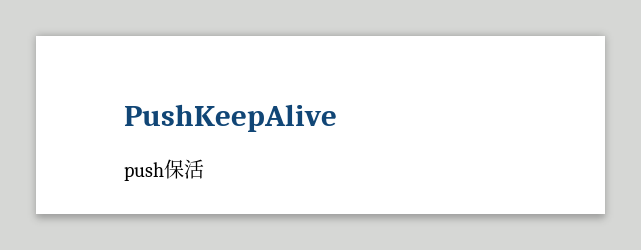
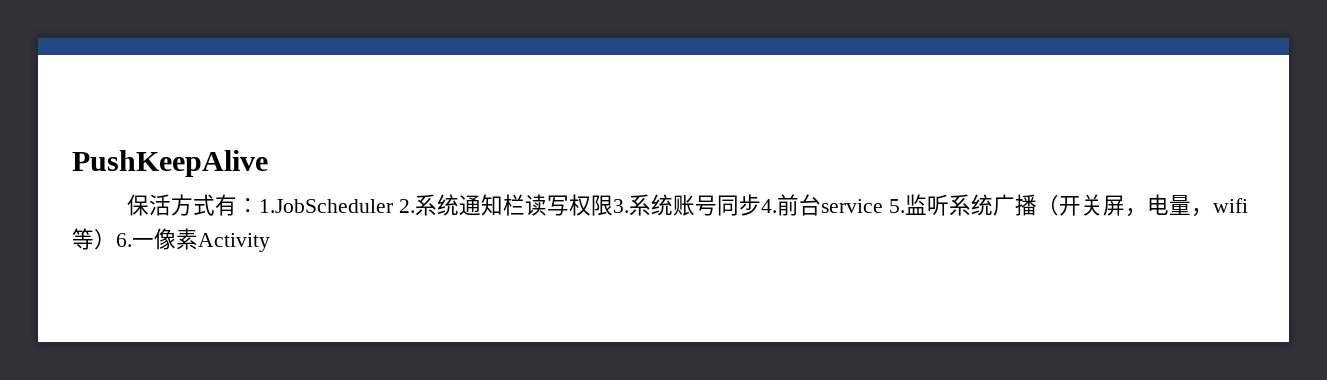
[124,159,204,181] push保活 -> [127,194,1248,217] [72,228,270,252] 保活方式有：1.JobScheduler 2.系统通知栏读写权限3.系统账号同步4.前台service 5.监听系统广播（开关屏，电量，wifi等）6.一像素Activity

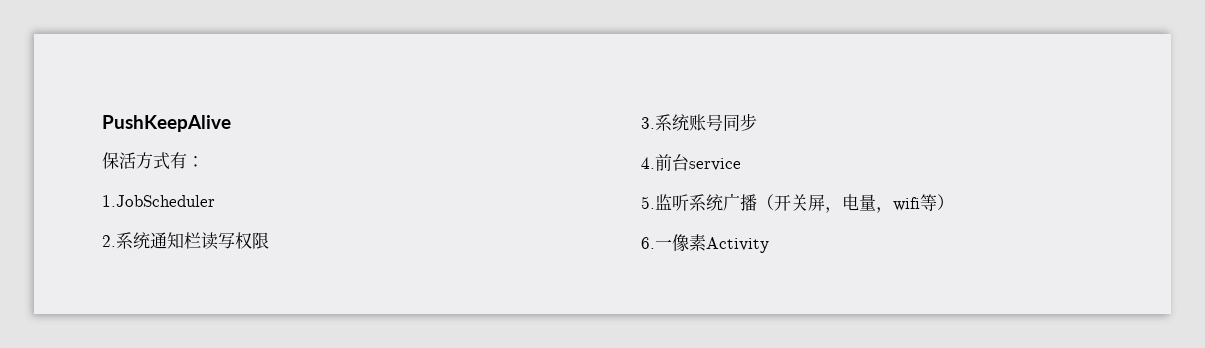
(260, 205) none -> (204, 161) //
(394, 206) none -> (215, 201) //
(613, 205) none -> (269, 240) //
(761, 205) none -> (757, 122) //
(883, 206) none -> (741, 164) //
(116, 239) none -> (954, 202) //

